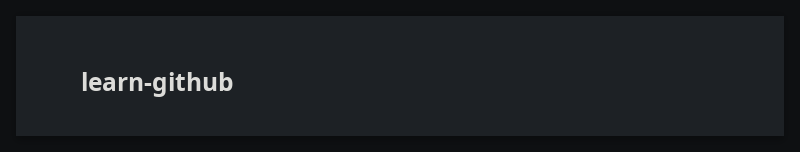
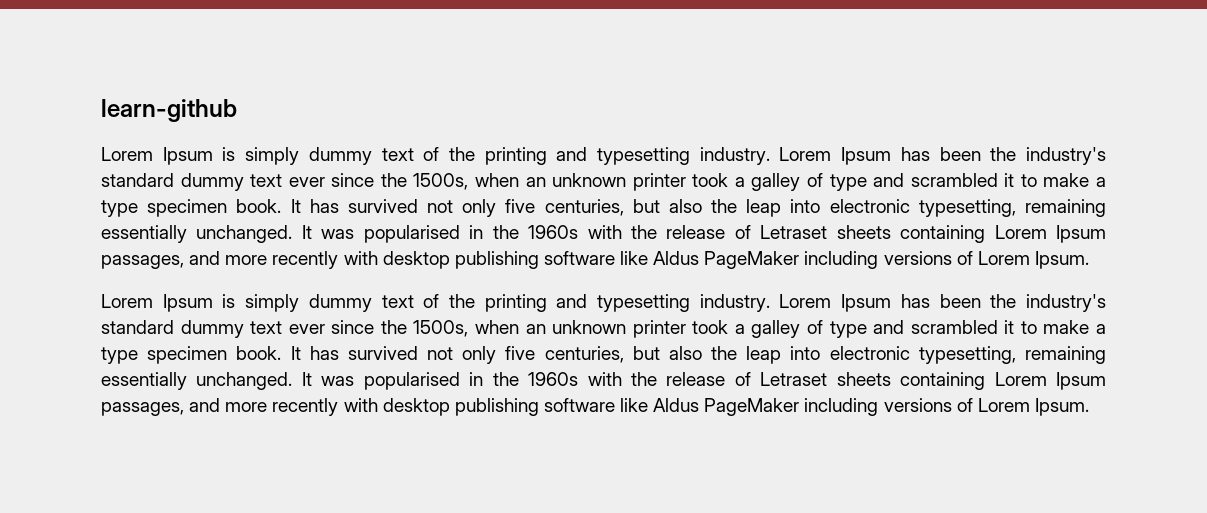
(234, 84) none -> [101,147,1107,165] [101,173,1106,191] [101,199,1106,217] [101,225,1106,243] [101,251,1089,269] [101,294,1107,312] [101,320,1106,338] [101,346,1106,364] [101,372,1106,390] [101,398,1089,416] // Lorem Ipsum is simply dummy text of the printing and typesetting industry. Lorem Ipsum has been the industry's standard dummy text ever since the 1500s, when an unknown printer took a galley of type and scrambled it to make a type specimen book. It has survived not only five centuries, but also the leap into electronic typesetting, remaining essentially unchanged. It was popularised in the 1960s with the release of Letraset sheets containing Lorem Ipsum passages, and more recently with desktop publishing software like Aldus PageMaker including versions of Lorem Ipsum. // Lorem Ipsum is simply dummy text of the printing and typesetting industry. Lorem Ipsum has been the industry's standard dummy text ever since the 1500s, when an unknown printer took a galley of type and scrambled it to make a type specimen book. It has survived not only five centuries, but also the leap into electronic typesetting, remaining essentially unchanged. It was popularised in the 1960s with the release of Letraset sheets containing Lorem Ipsum passages, and more recently with desktop publishing software like Aldus PageMaker including versions of Lorem Ipsum.

